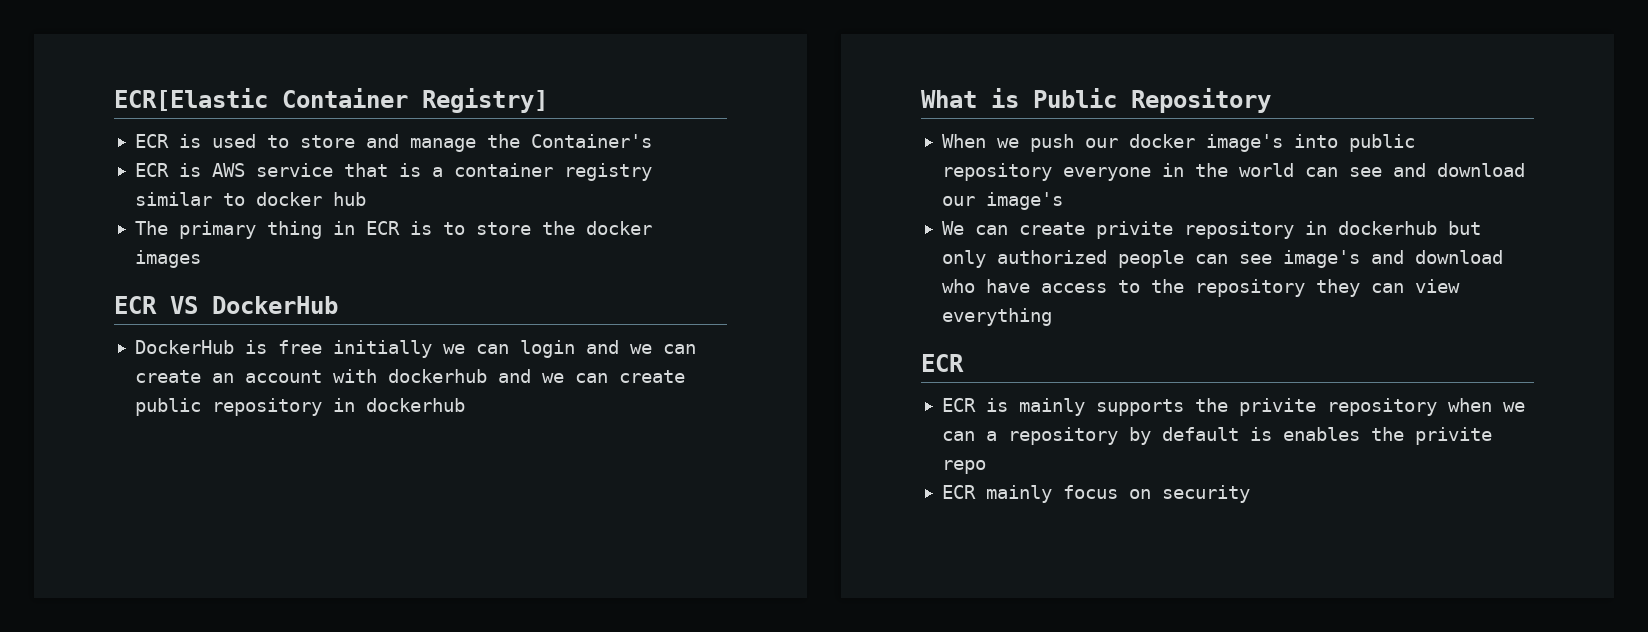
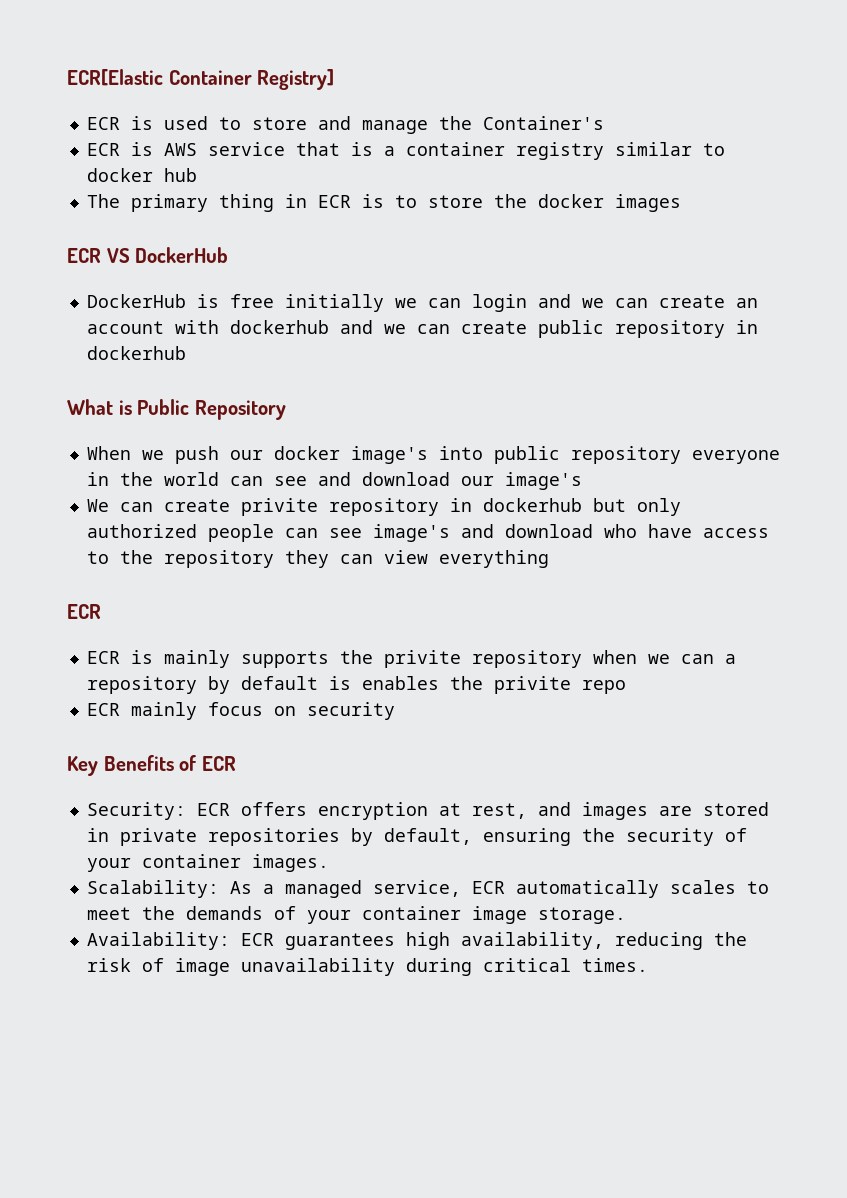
(1250, 494) none -> [67,755,236,776] [86,802,769,820] [86,828,747,846] [86,854,329,872] [86,880,769,898] [86,906,626,924] [86,932,747,950] [86,958,648,976] // Key Benefits of ECR // Security: ECR offers encryption at rest, and images are stored in private repositories by default, ensuring the security of your container images. // Scalability: As a managed service, ECR automatically scales to meet the demands of your container image storage. // Availability: ECR guarantees high availability, reducing the risk of image unavailability during critical times.

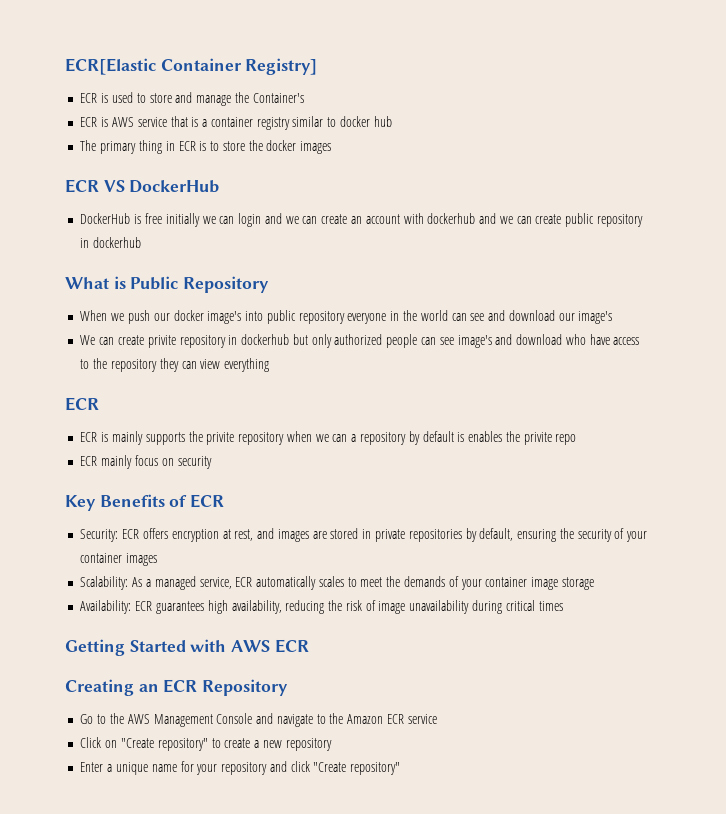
[251,854,329,872] images. -> [126,553,158,566] images
[537,907,626,924] storage. -> [561,577,594,590] storage
[581,958,648,972] times. -> [538,601,563,611] [65,639,309,656] [65,679,289,696] [80,713,437,727] [80,737,332,751] [80,761,401,775] times // Getting Started with AWS ECR // Creating an ECR Repository // Go to the AWS Management Console and navigate to the Amazon ECR service // Click on "Create repository" to create a new repository // Enter a unique name for your repository and click "Create repository"

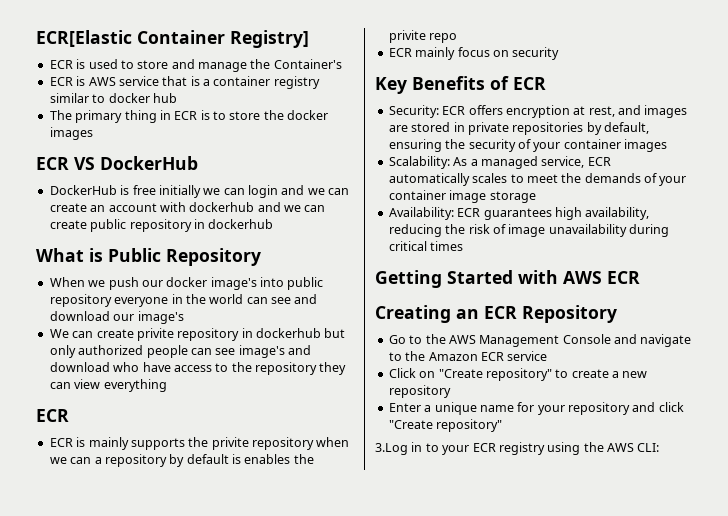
(401, 768) none -> [375,442,660,455] // 3.Log in to your ECR registry using the AWS CLI:

